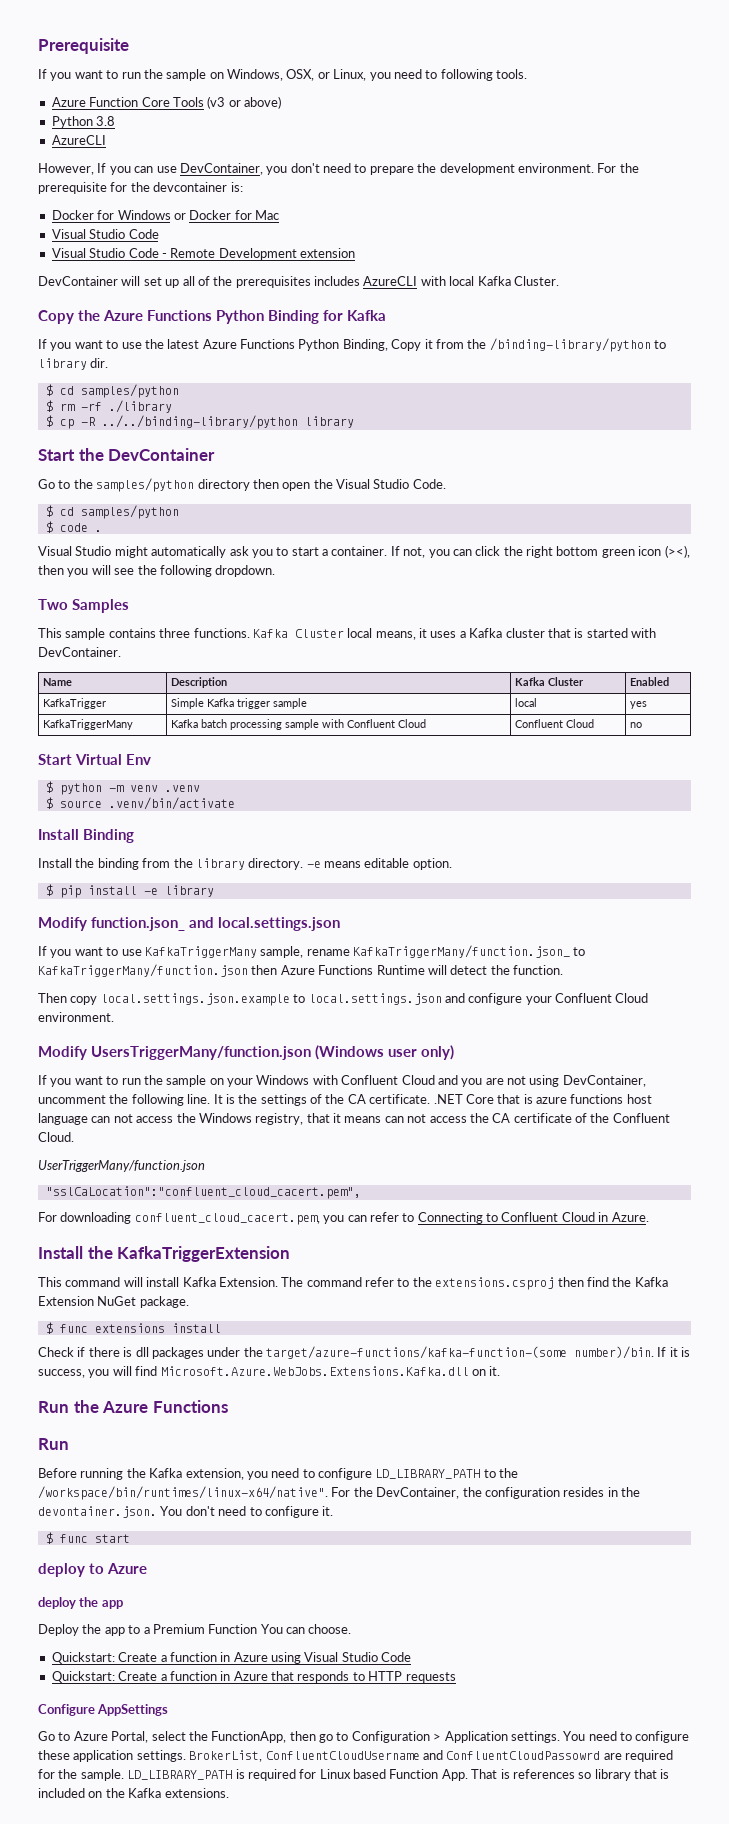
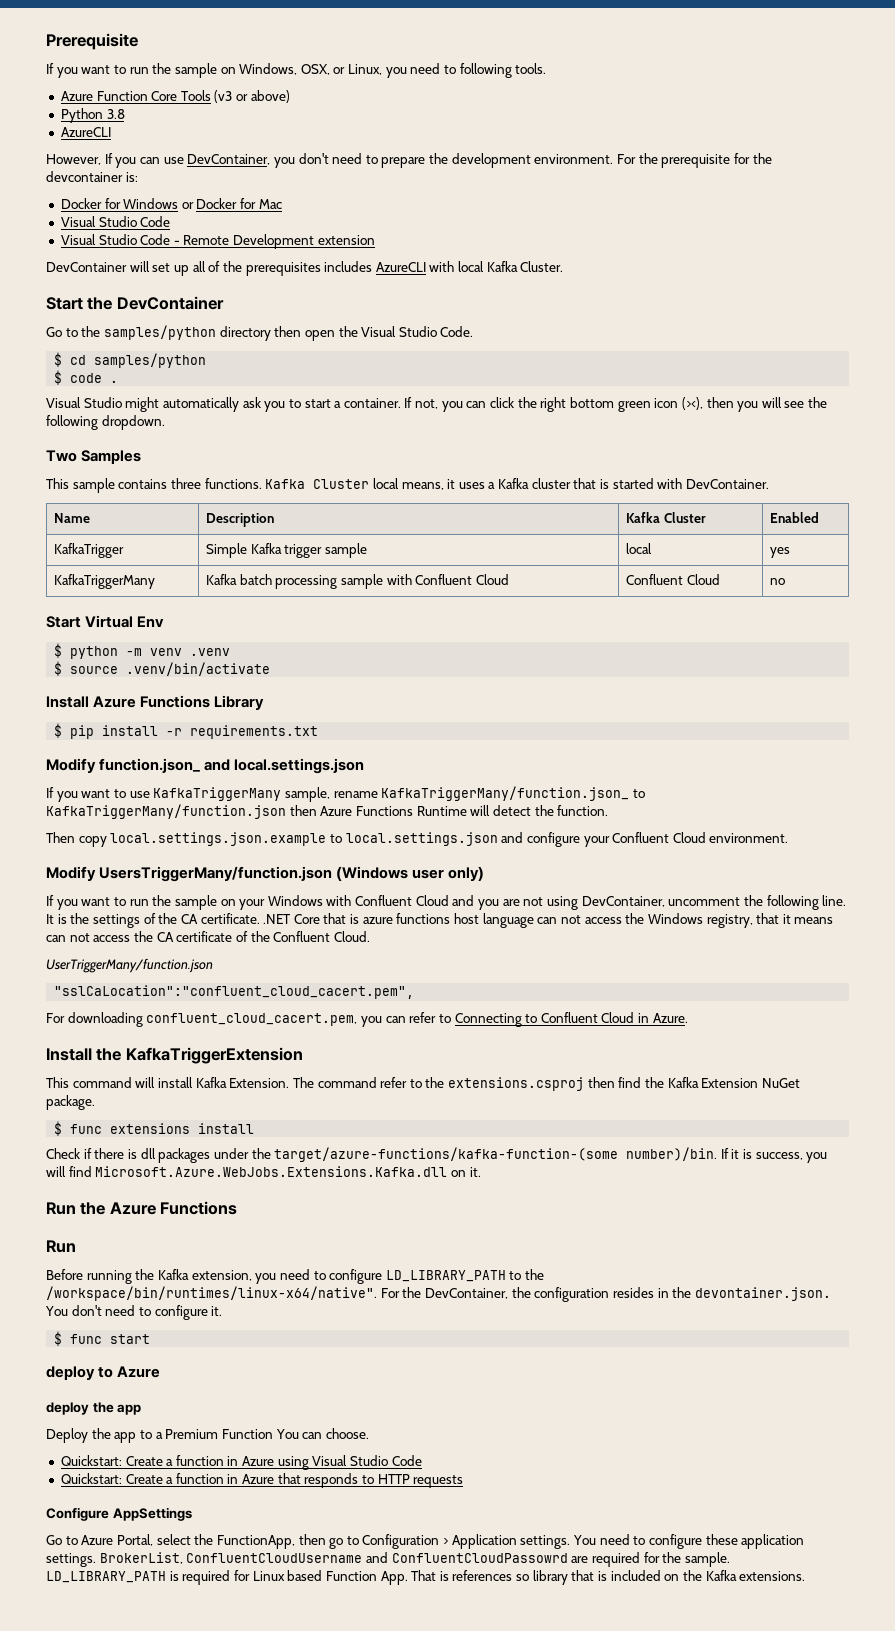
[38,310,386,324] [38,338,666,352] [38,358,109,370] [45,384,179,398] [45,400,172,413] [45,415,354,429] // Copy the Azure Functions Python Binding for Kafka // If you want to use the latest Azure Functions Python Binding, Copy it from the /binding-library/python to library dir. // $ cd samples/python // $ rm -rf ./library // $ cp -R ../../binding-library/python library -> (564, 266) none
[83,829,134,843] [38,858,452,870] Binding // Install the binding from the library directory. -e means editable option. -> [93,695,265,710] Azure Functions Library
[143,885,214,897] -e library -> [166,725,319,739] -r requirements.txt

